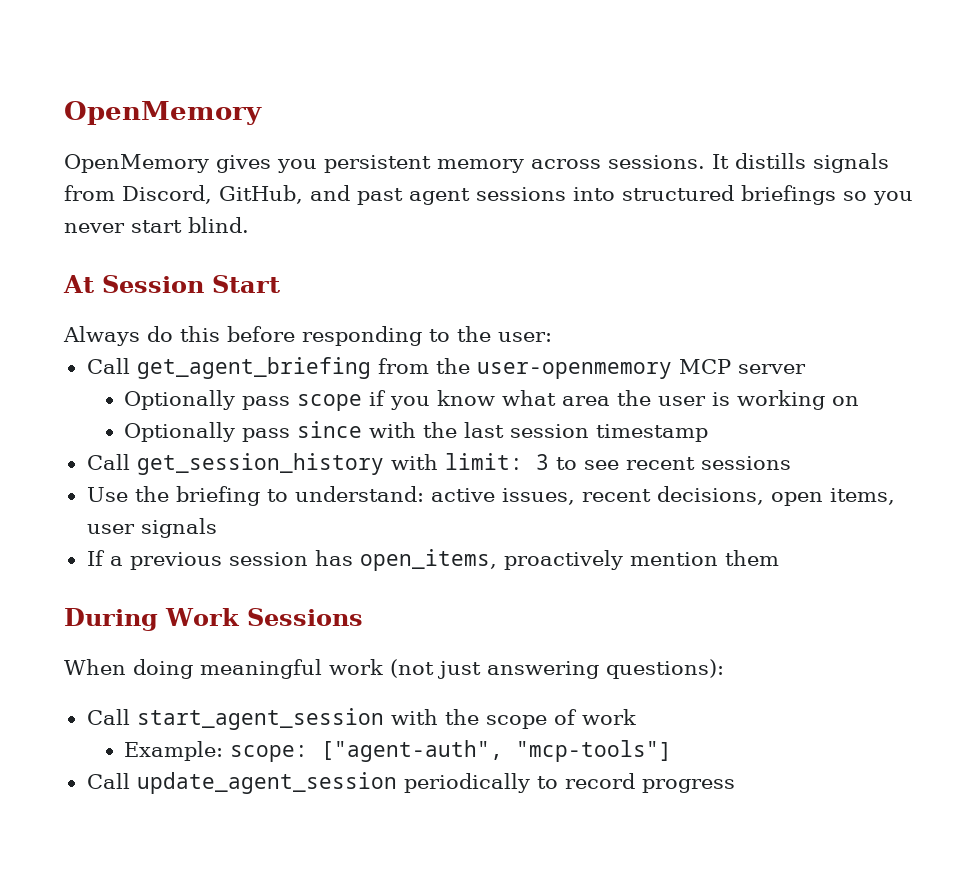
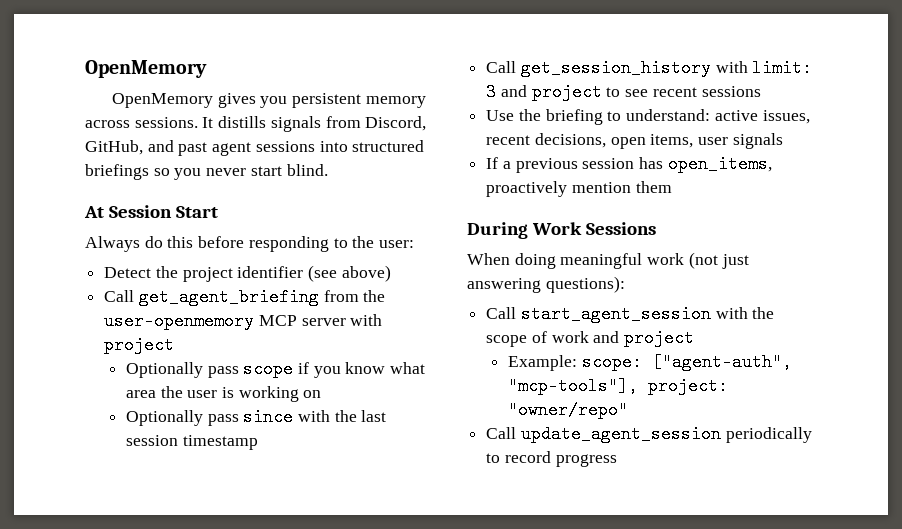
(552, 337) none -> [104,265,391,282] // Detect the project identifier (see above)
(806, 369) none -> [350,314,383,326] [104,336,175,354] with project
(549, 462) none -> [500,83,602,101] and project
(636, 717) none -> [593,329,695,347] and project
[516,740,673,762] "mcp-tools"] -> [507,377,728,395] [507,401,628,419] "mcp-tools"], project: "owner/repo"

